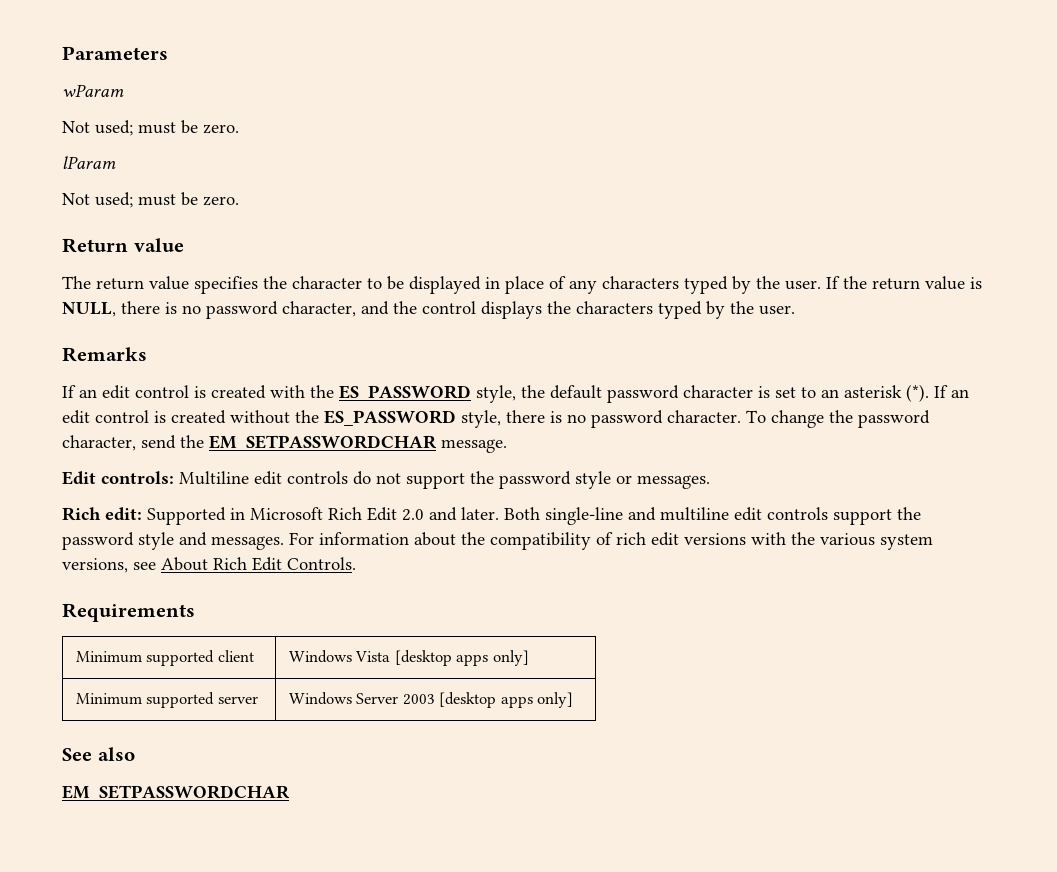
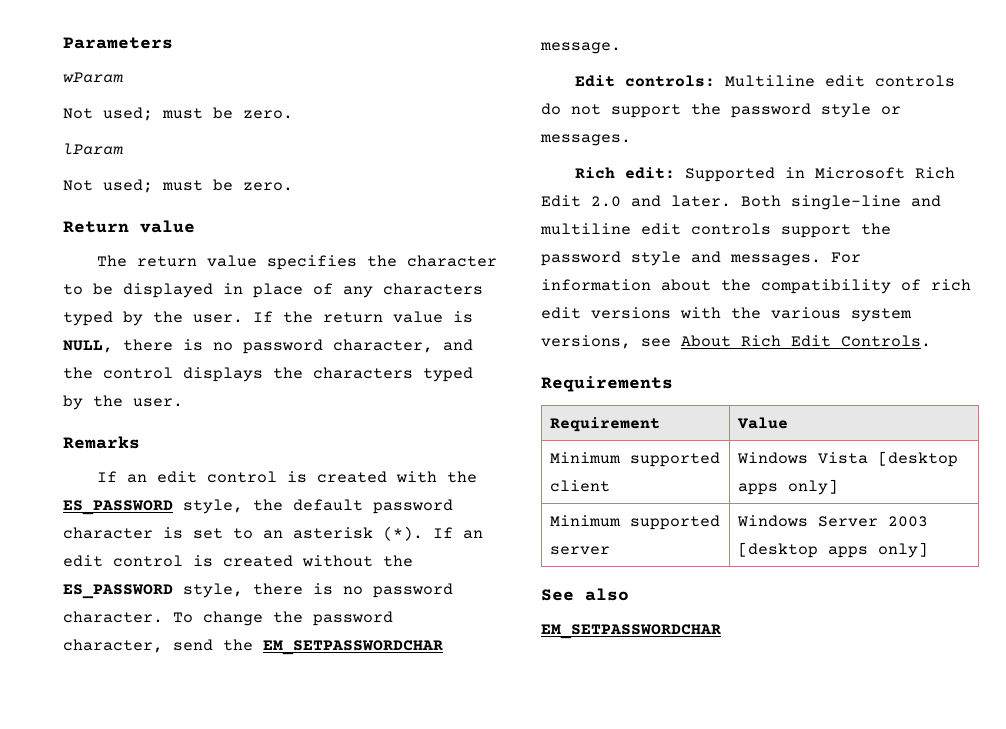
(195, 612) none -> [549,417,660,432] [736,417,788,429] // Requirement | Value

